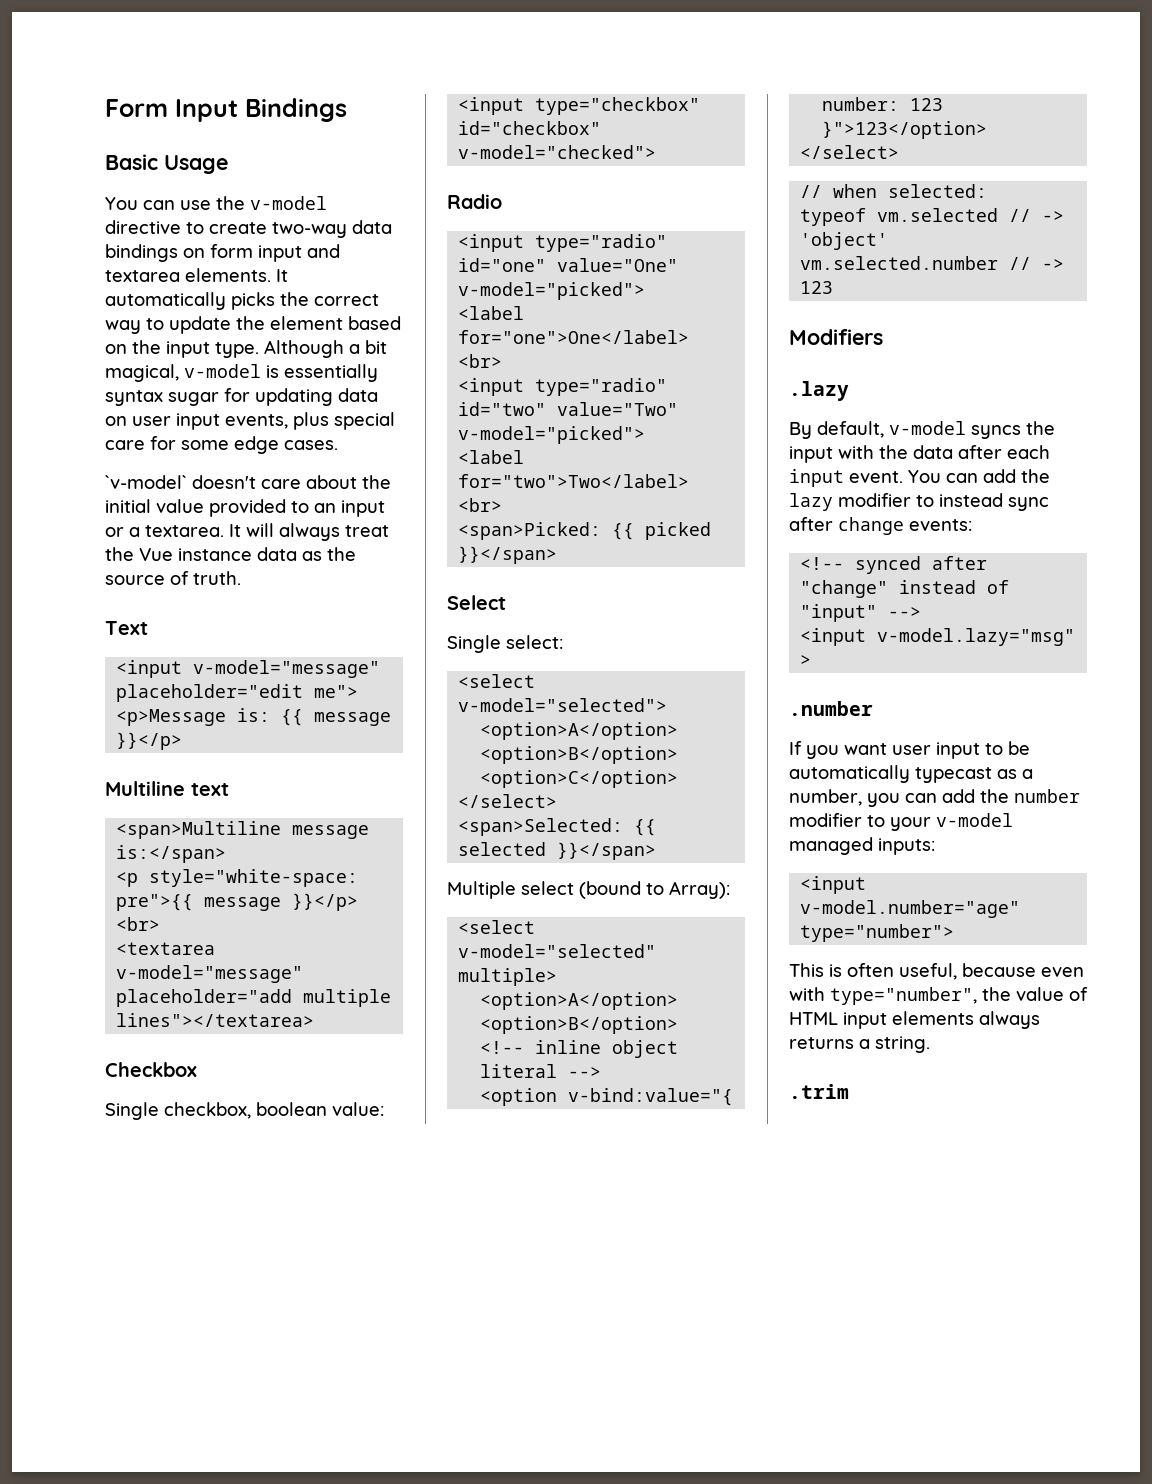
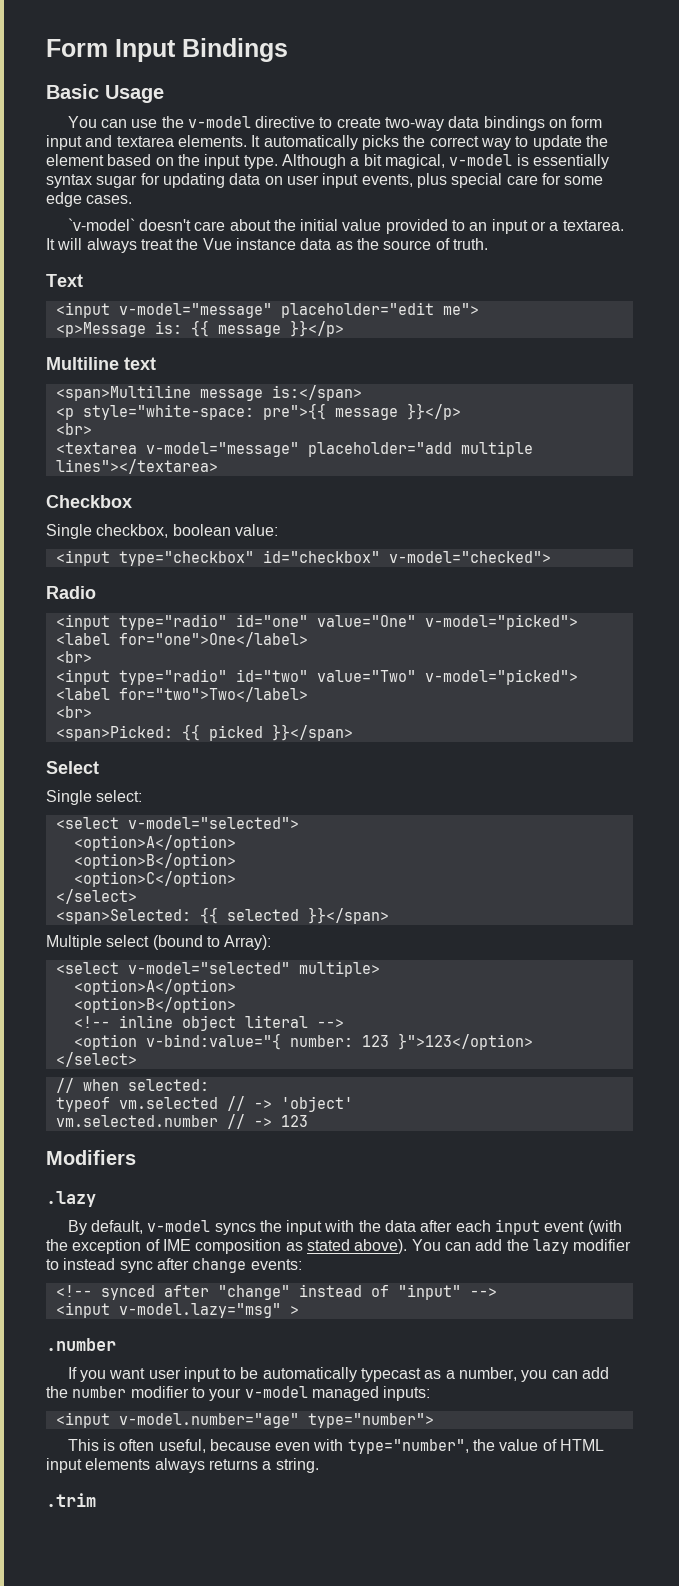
[849,471,903,483] event. -> [544,1220,622,1235] [46,1239,408,1254] event (with the exception of IME composition as stated above).

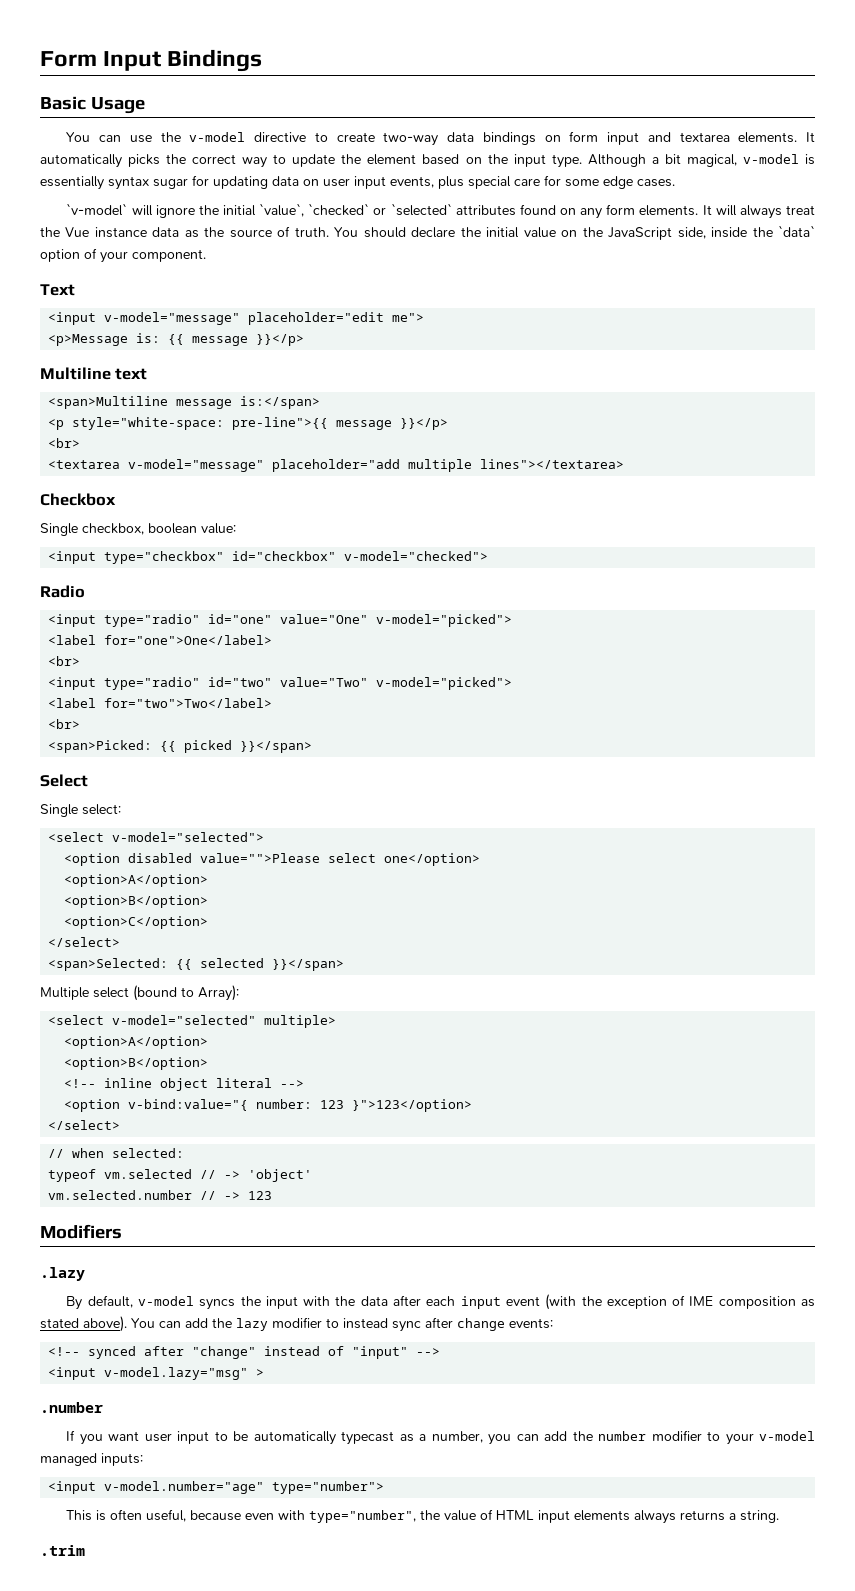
[138,219,624,234] doesn't care about the initial value provided to an input or a textarea. -> [131,203,699,219] will ignore the initial `value`, `checked` or `selected` attributes found on any form elements.
(488, 244) none -> [334,225,816,240] [40,248,206,263] You should declare the initial value on the JavaScript side, inside the `data` option of your component.
[262,403,326,420] pre">{{ -> [232,417,329,430] pre-line">{{
(299, 823) none -> [64,853,481,866] // <option disabled value="">Please select one</option>

